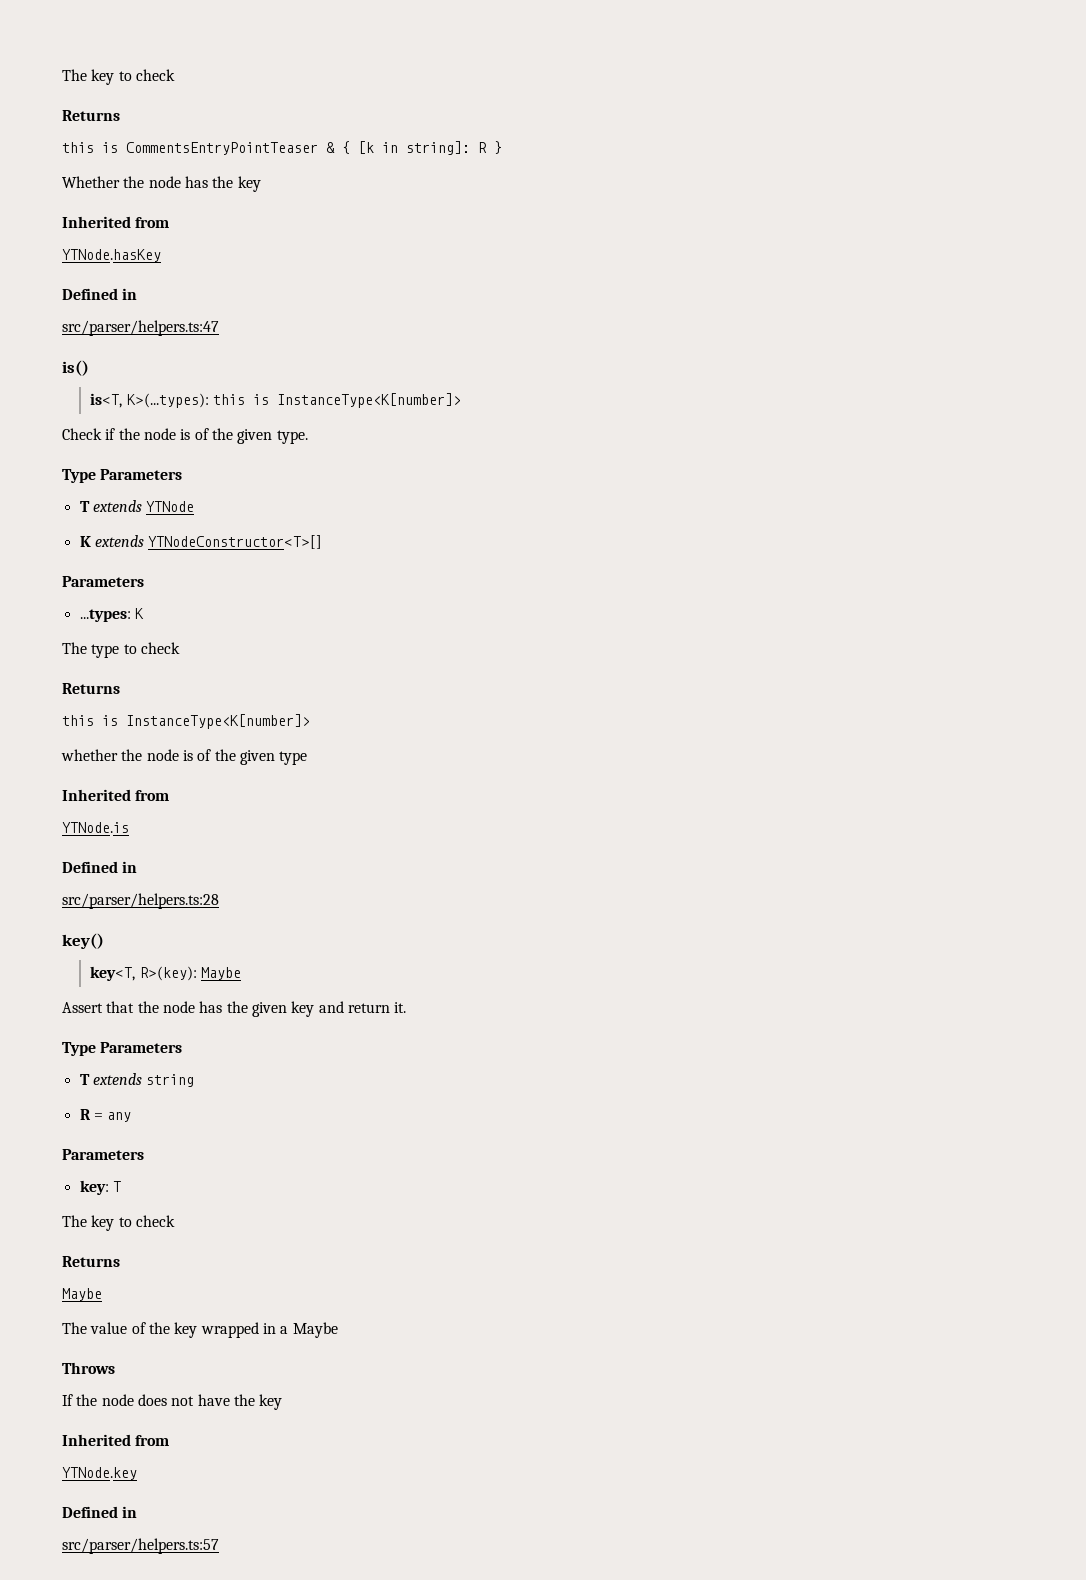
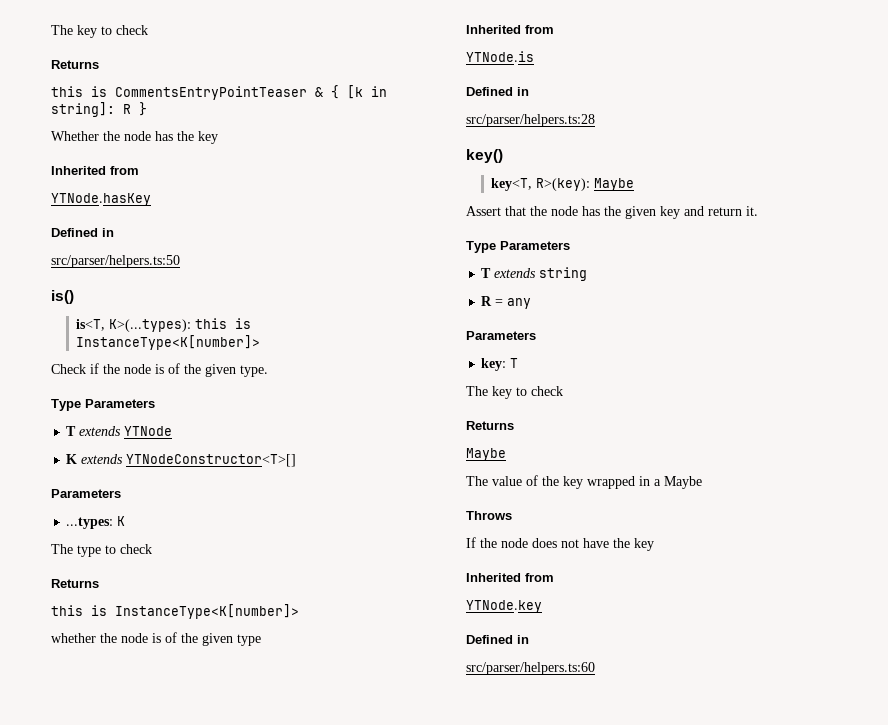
[62,320,219,336] src/parser/helpers.ts:47 -> [51,255,180,268] src/parser/helpers.ts:50
[62,1538,219,1554] src/parser/helpers.ts:57 -> [466,662,595,675] src/parser/helpers.ts:60

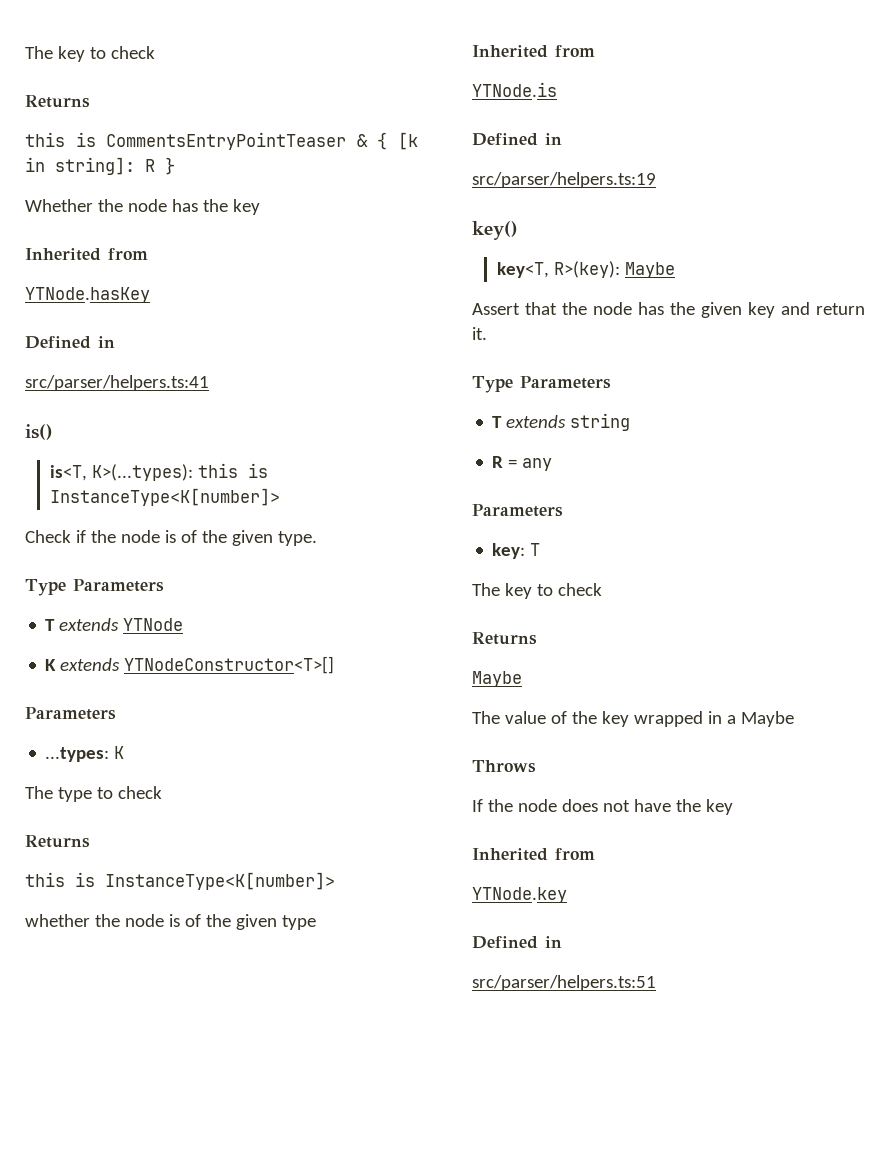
[51,255,180,268] src/parser/helpers.ts:50 -> [25,375,209,391] src/parser/helpers.ts:41
[466,114,595,127] src/parser/helpers.ts:28 -> [472,172,656,188] src/parser/helpers.ts:19
[466,662,595,675] src/parser/helpers.ts:60 -> [472,975,656,991] src/parser/helpers.ts:51

